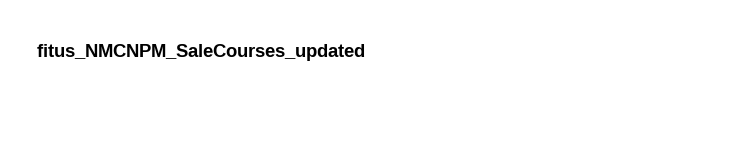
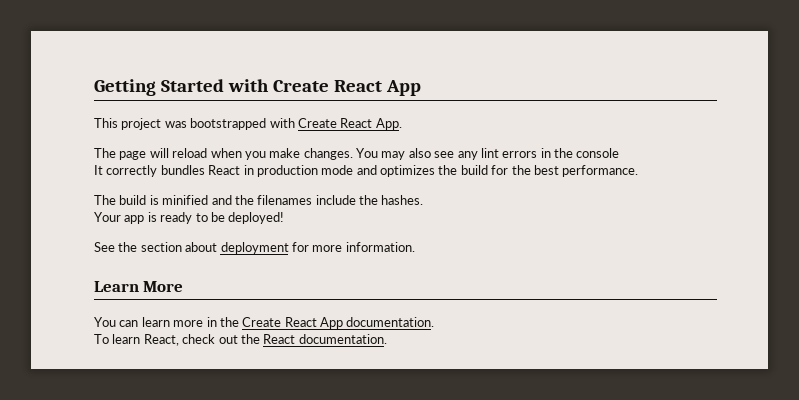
[37,44,365,61] fitus_NMCNPM_SaleCourses_updated -> [94,79,421,96] [94,118,402,130] [94,148,620,160] [94,165,639,177] [94,195,424,205] [94,212,285,224] [94,242,415,254] [94,281,184,292] [94,317,435,329] [94,334,387,346] Getting Started with Create React App // This project was bootstrapped with Create React App. // The page will reload when you make changes. You may also see any lint errors in the console // It correctly bundles React in production mode and optimizes the build for the best performance. // The build is minified and the filenames include the hashes. // Your app is ready to be deployed! // See the section about deployment for more information. // Learn More // You can learn more in the Create React App documentation. // To learn React, check out the React documentation.

